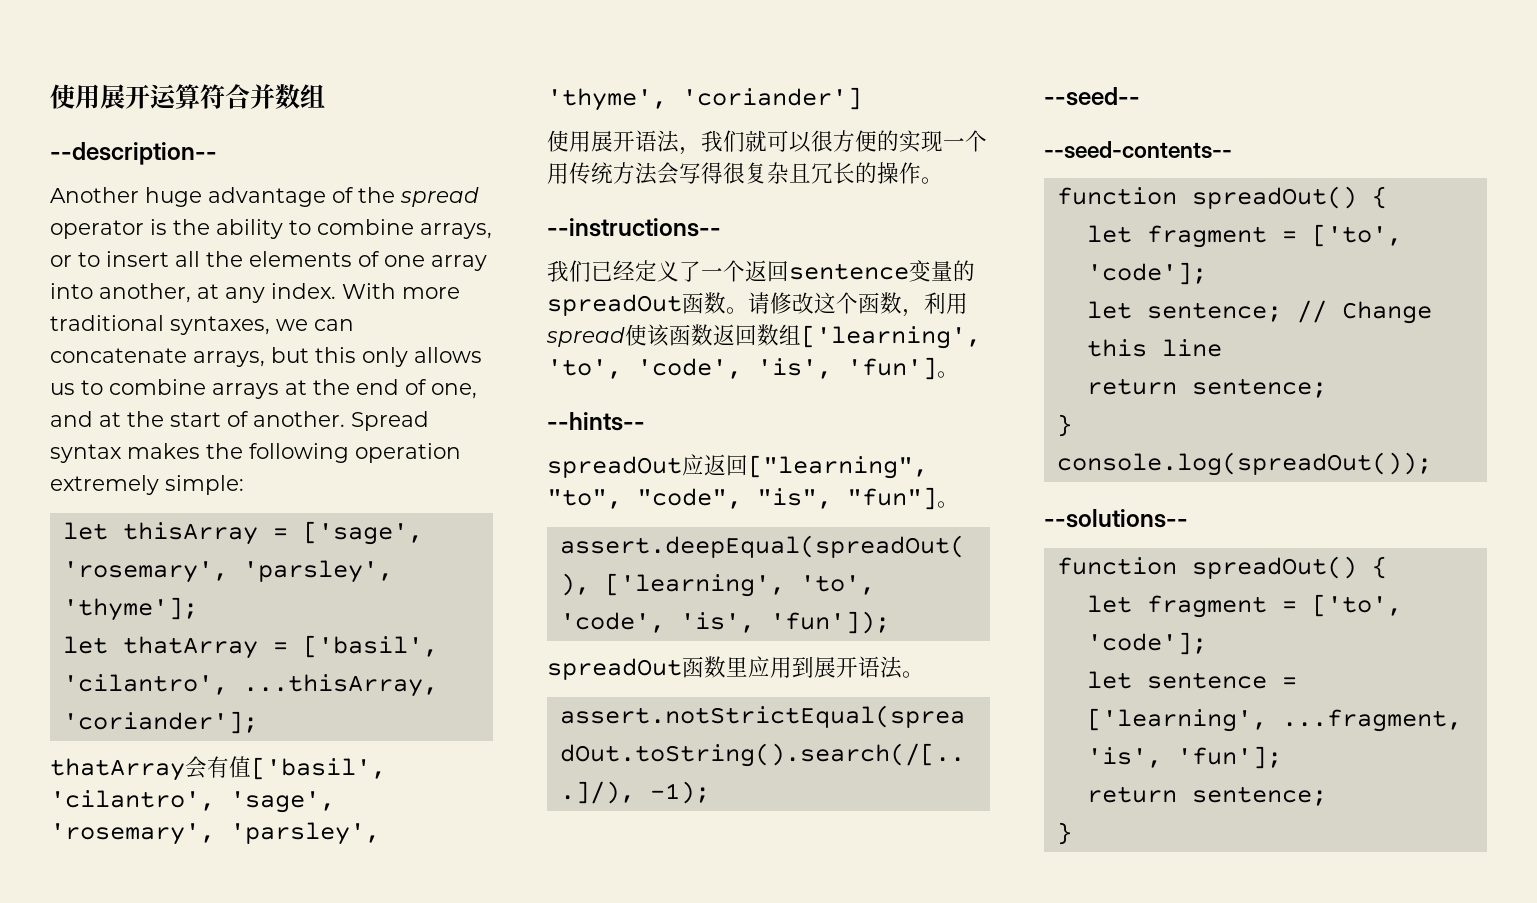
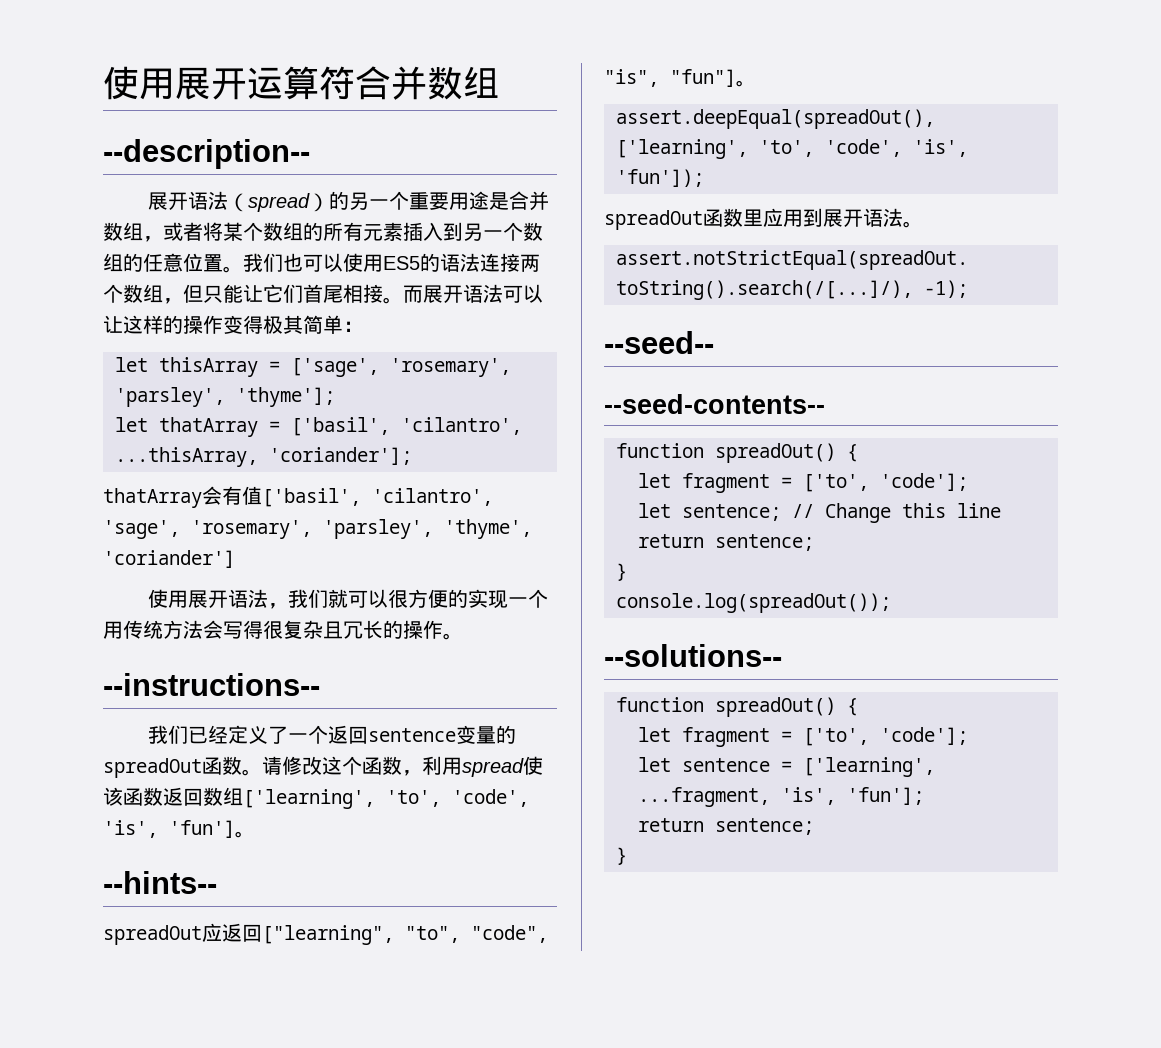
[50,187,479,207] [50,219,492,239] [50,251,487,271] [50,283,460,303] [50,315,354,335] [50,347,482,367] [50,379,477,399] [50,411,429,431] [50,443,461,463] [50,475,244,495] Another huge advantage of the spread operator is the ability to combine arrays, or to insert all the elements of one array into another, at any index. With more traditional syntaxes, we can concatenate arrays, but this only allows us to combine arrays at the end of one, and at the start of another. Spread syntax makes the following operation extremely simple: -> [147,191,549,212] [103,222,543,242] [103,253,540,273] [103,284,543,304] [103,315,363,334] 展开语法（spread）的另一个重要用途是合并数组，或者将某个数组的所有元素插入到另一个数组的任意位置。我们也可以使用ES5的语法连接两个数组，但只能让它们首尾相接。而展开语法可以让这样的操作变得极其简单：

